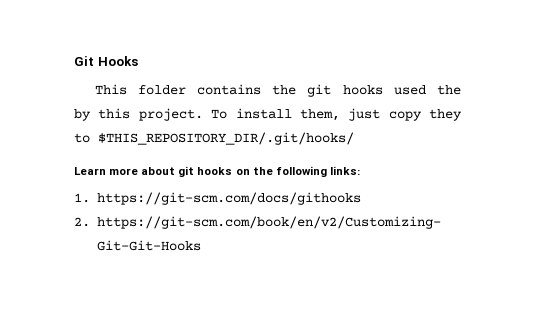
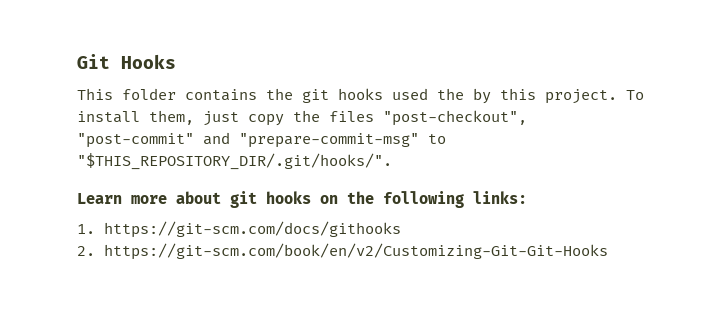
[429,109,462,121] [74,132,354,145] they to $THIS_REPOSITORY_DIR/.git/hooks/ -> [293,110,527,126] [77,132,446,148] [77,153,392,170] the files "post-checkout", "post-commit" and "prepare-commit-msg" to "$THIS_REPOSITORY_DIR/.git/hooks/".

